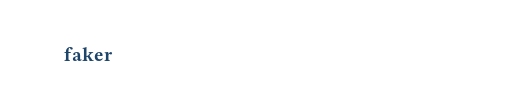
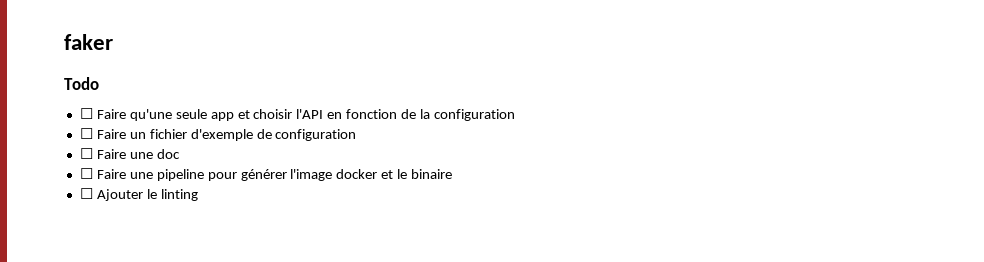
(113, 54) none -> [64,77,99,90] [79,108,515,121] [79,128,357,141] [79,148,180,159] [79,168,453,181] [79,188,198,201] // Todo // ☐ Faire qu'une seule app et choisir l'API en fonction de la configuration // ☐ Faire un fichier d'exemple de configuration // ☐ Faire une doc // ☐ Faire une pipeline pour générer l'image docker et le binaire // ☐ Ajouter le linting

